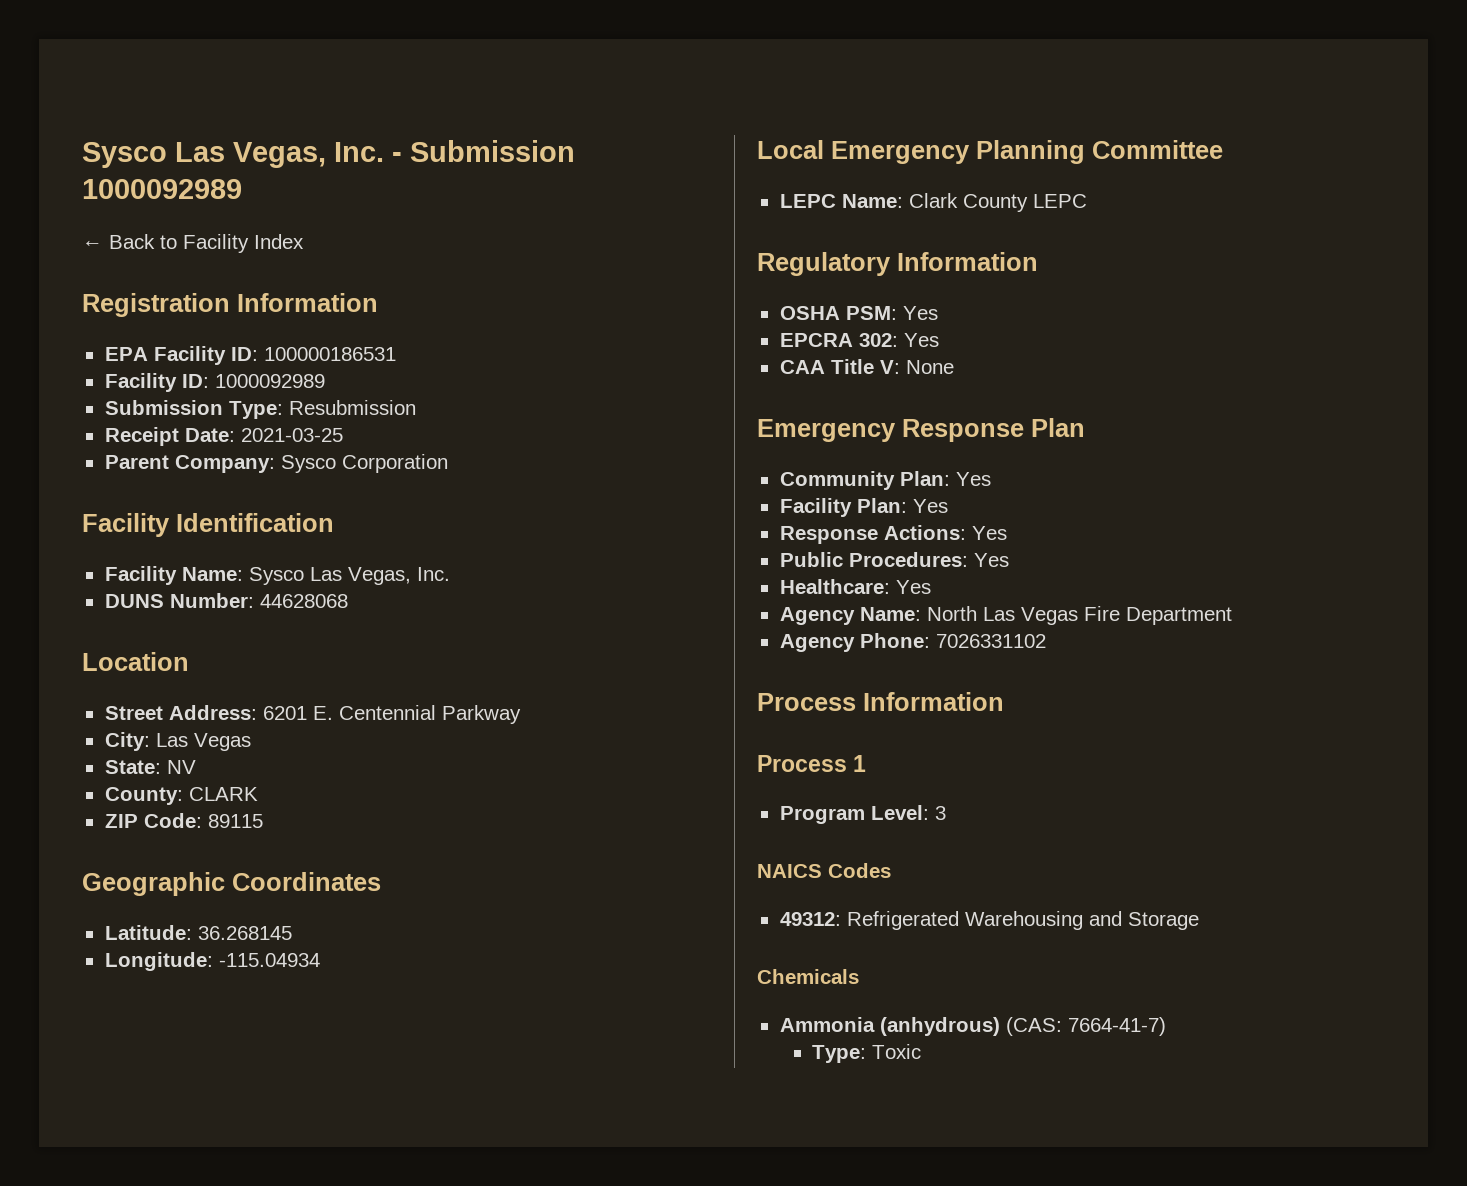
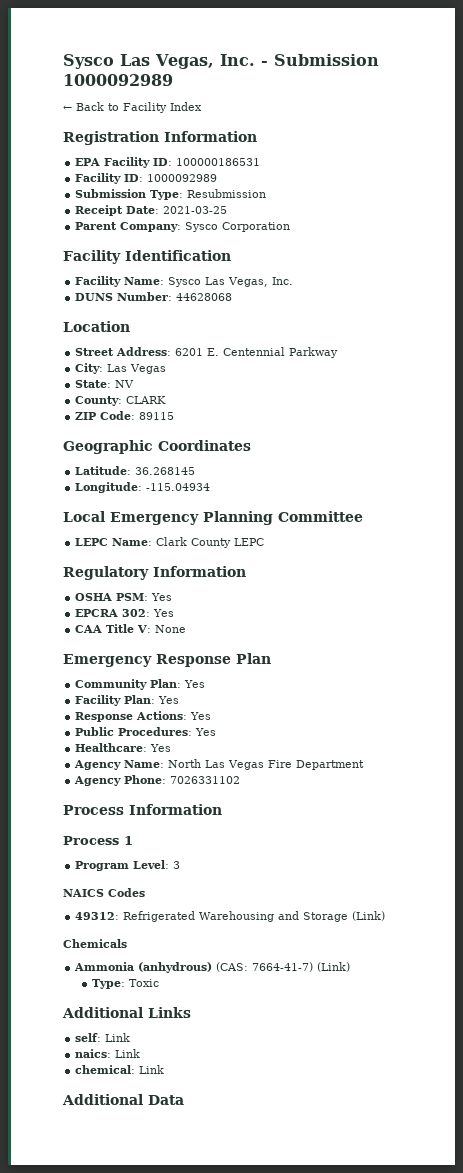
(1199, 921) none -> [352,911,386,921] (Link)
(1166, 1026) none -> [317,962,351,972] (Link)
(922, 1051) none -> [62,1007,191,1018] [75,1033,131,1042] [75,1049,141,1058] [75,1065,165,1074] [62,1094,184,1105] // Additional Links // self: Link // naics: Link // chemical: Link // Additional Data

